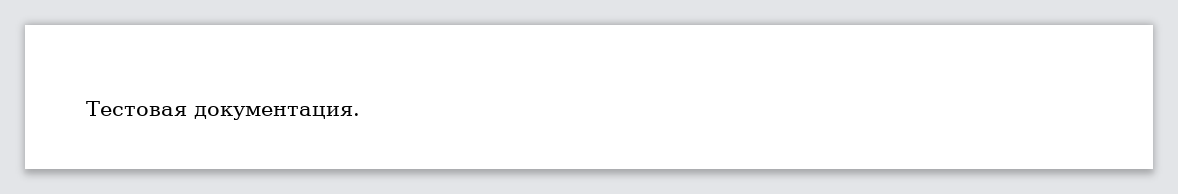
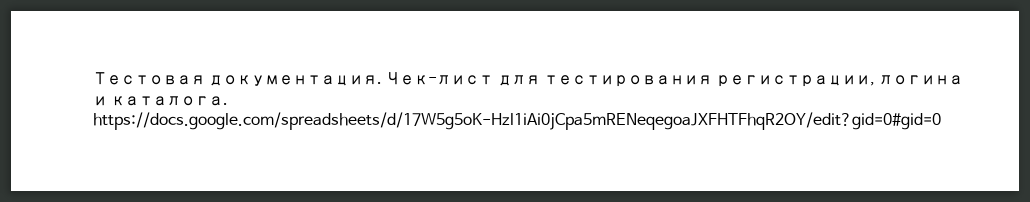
(360, 113) none -> [386,72,964,87] [93,96,229,106] [93,112,941,130] Чек-лист для тестирования регистрации, логина и каталога. https://docs.google.com/spreadsheets/d/17W5g5oK-Hzl1iAi0jCpa5mRENeqegoaJXFHTFhqR2OY/edit?gid=0#gid=0

